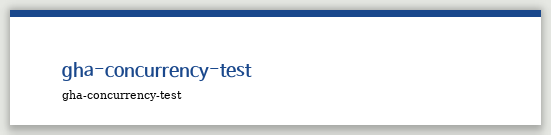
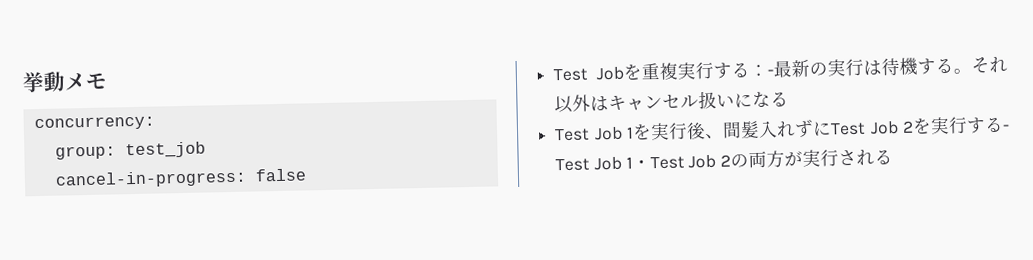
[62,62,252,82] [62,90,182,101] gha-concurrency-test // gha-concurrency-test -> [22,71,108,93] [33,115,155,132] [54,141,206,160] [54,168,307,189] [553,56,1008,82] [554,90,790,114] [554,116,1010,142] [555,149,894,172] 挙動メモ // concurrency: // group: test_job // cancel-in-progress: false // Test Jobを重複実行する：-最新の実行は待機する。それ以外はキャンセル扱いになる // Test Job 1を実行後、間髪入れずにTest Job 2を実行する- Test Job 1・Test Job 2の両方が実行される

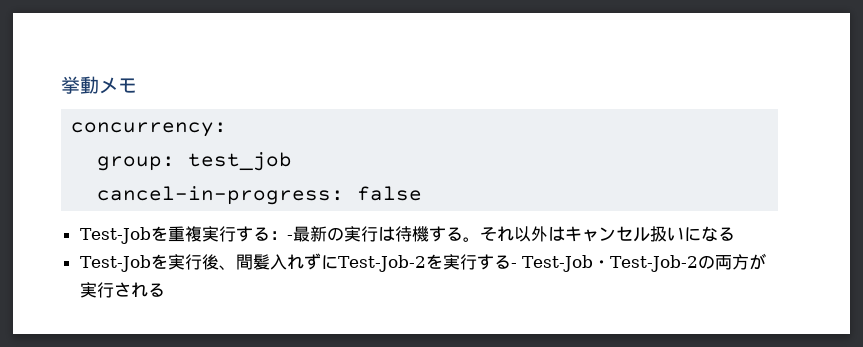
[553,66,624,82] Test Job -> [79,227,151,244] Test-Job
[554,126,635,142] Test Job 1 -> [79,255,151,272] Test-Job
[830,120,914,136] Test Job 2 -> [337,255,426,272] Test-Job-2
[555,154,732,172] Test Job 1・Test Job 2 -> [521,255,698,272] Test-Job・Test-Job-2

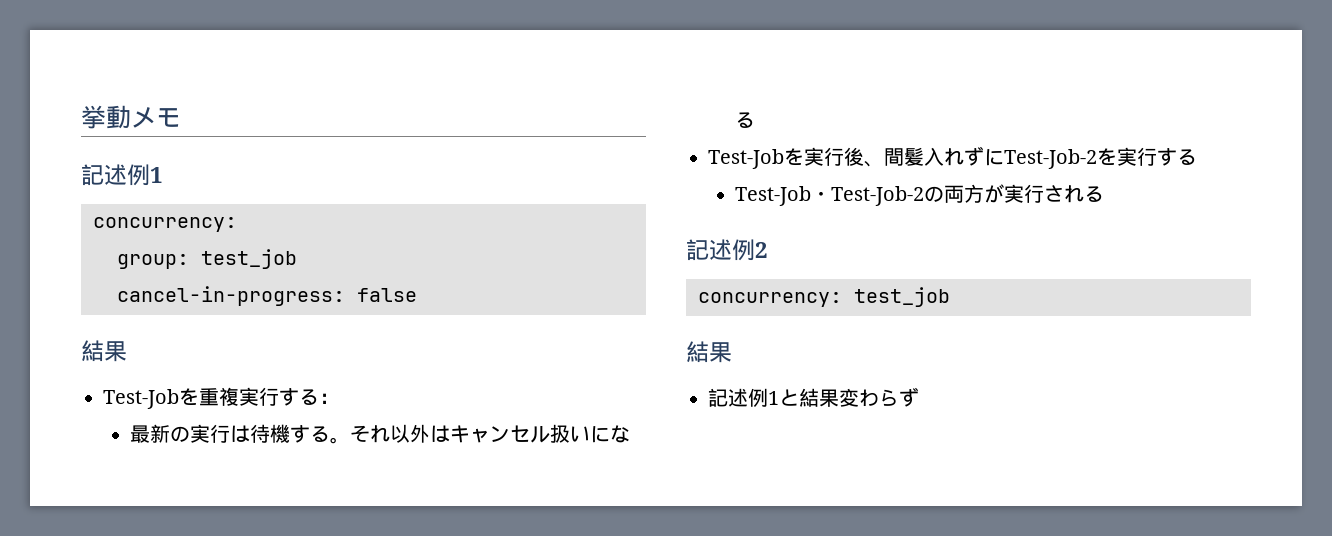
(137, 85) none -> [81,164,163,186] // 記述例1
(423, 193) none -> [81,340,127,362] // 結果
[286,235,293,240] - -> (339, 398) //
[510,263,517,268] - -> (1197, 157) //
(165, 290) none -> [686,239,768,261] [698,287,950,307] [686,341,732,363] [708,387,919,407] // 記述例2 // concurrency: test_job // 結果 // 記述例1と結果変わらず

